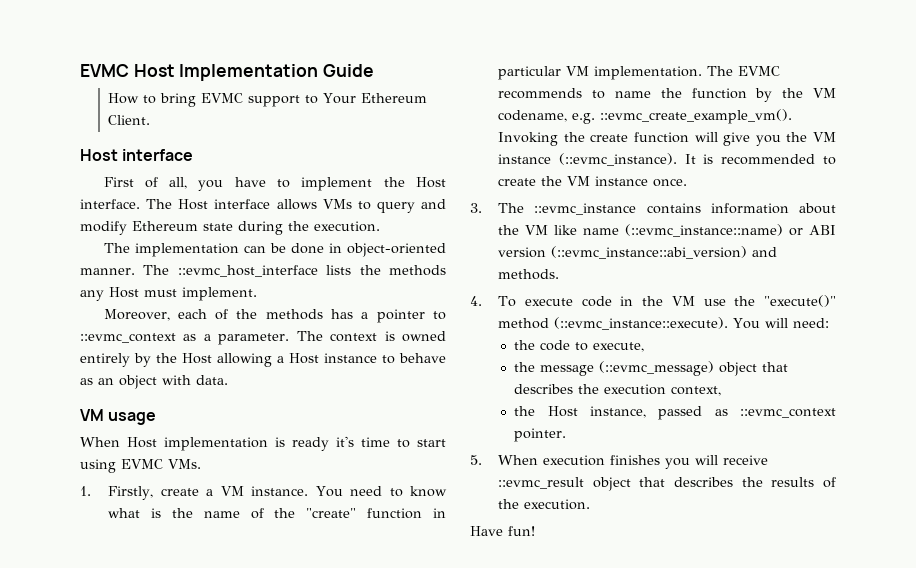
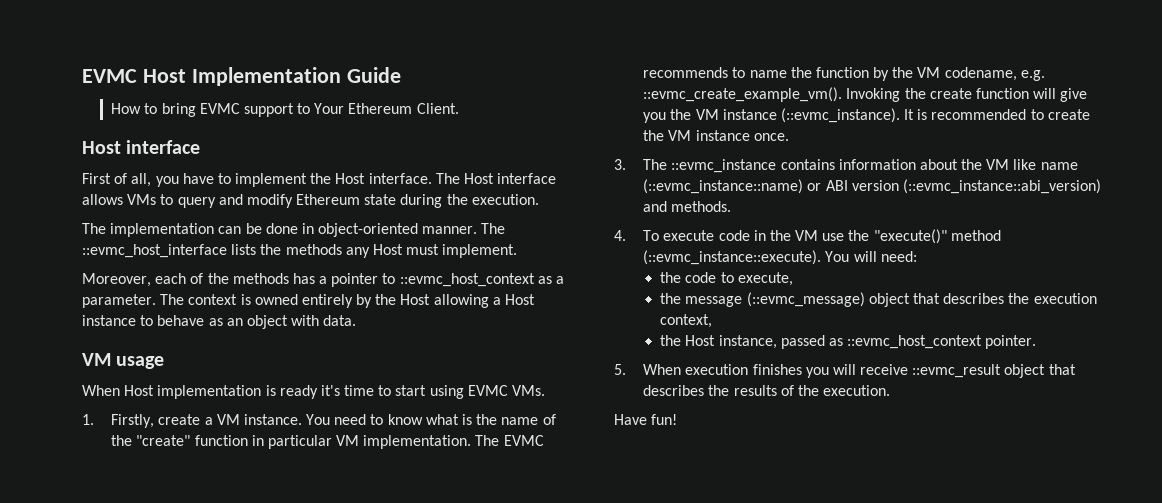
[80,333,176,343] ::evmc_context -> [399,273,535,287] ::evmc_host_context
[740,408,836,418] ::evmc_context -> [847,335,983,349] ::evmc_host_context

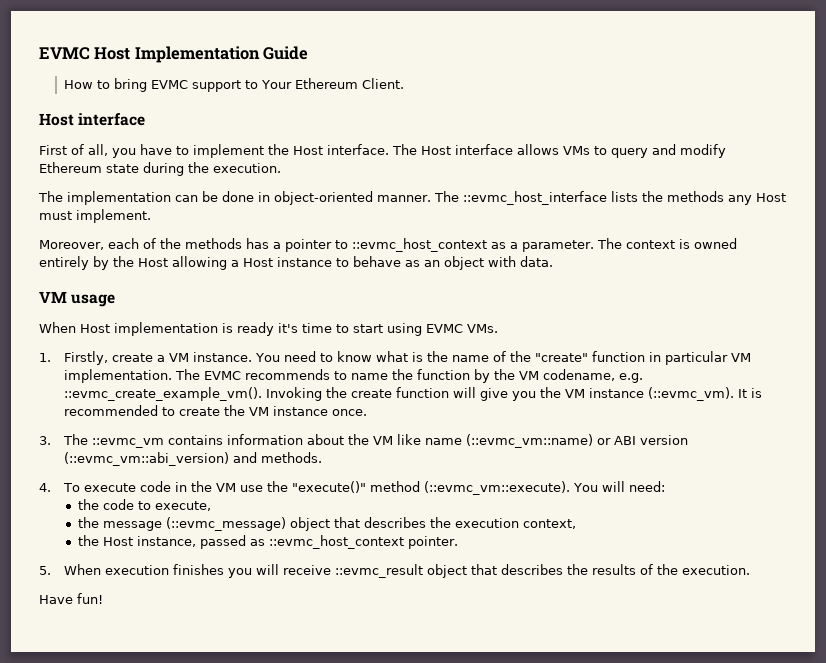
[780,108,900,123] (::evmc_instance). -> [647,387,734,401] (::evmc_vm).
[671,159,777,173] ::evmc_instance -> [91,438,164,448] ::evmc_vm
[643,179,804,194] (::evmc_instance::name) -> [465,434,593,448] (::evmc_vm::name)
[902,179,1101,194] (::evmc_instance::abi_version) -> [63,452,229,466] (::evmc_vm::abi_version)
[643,250,822,265] (::evmc_instance::execute). -> [423,481,570,495] (::evmc_vm::execute).

